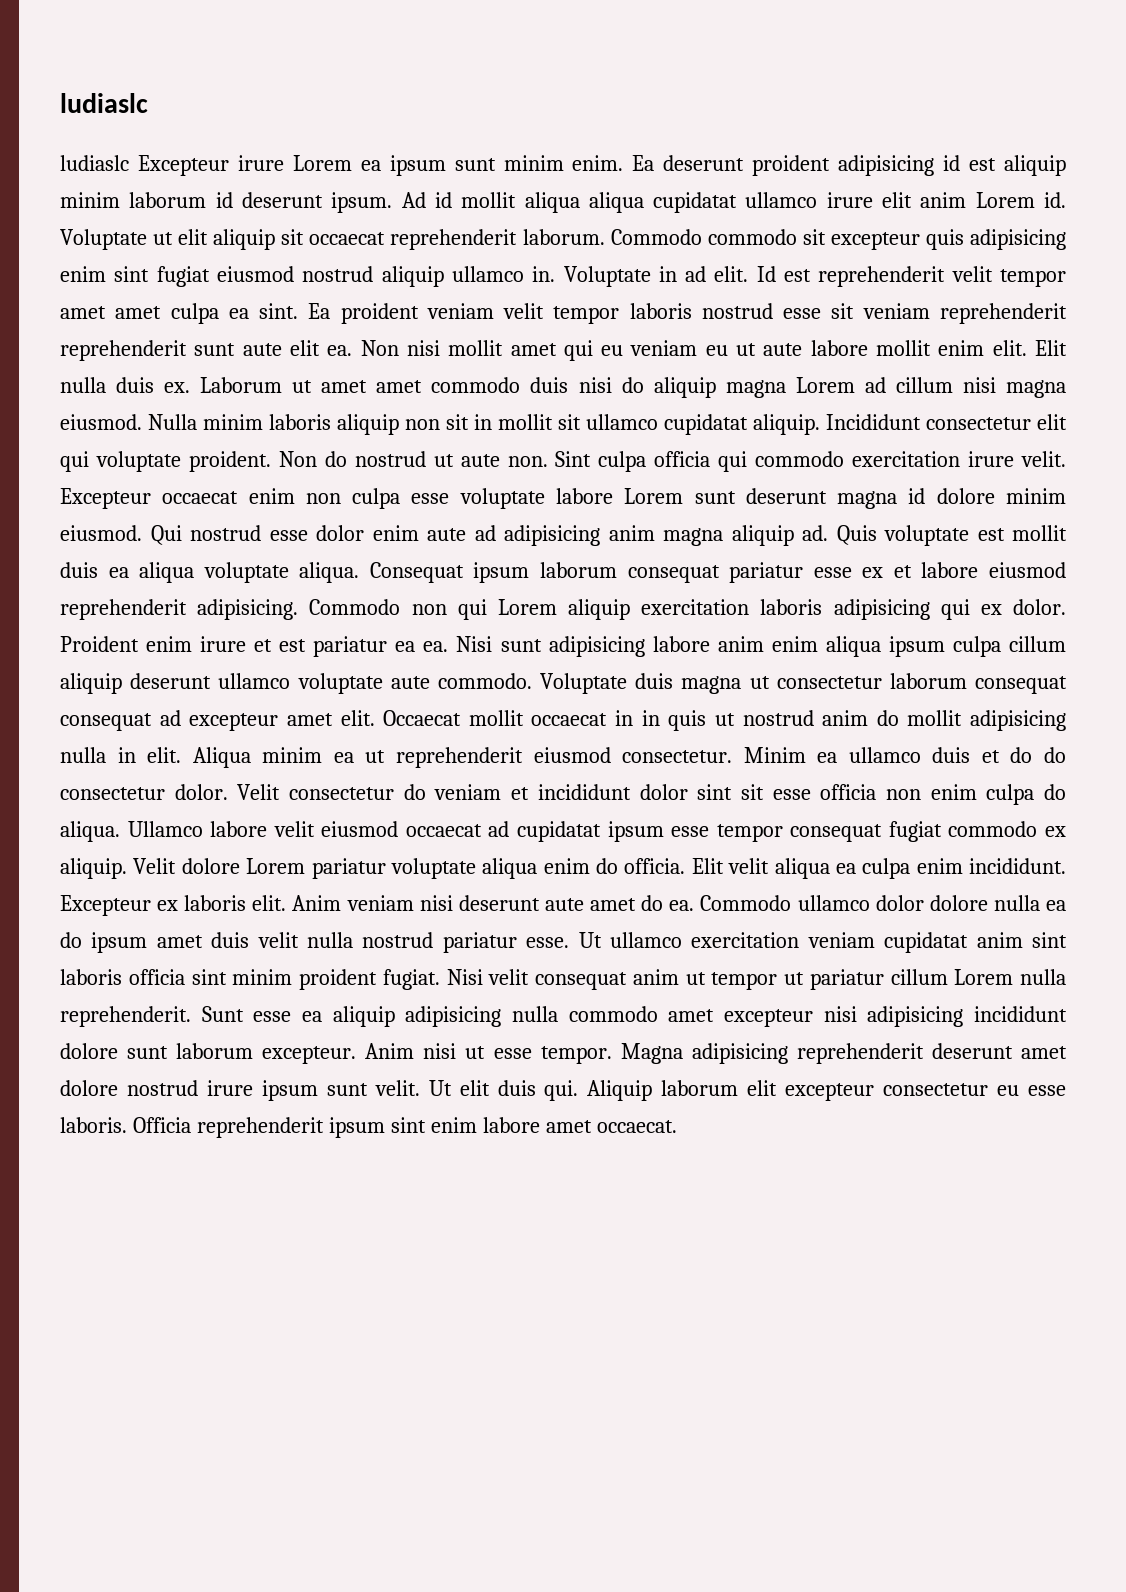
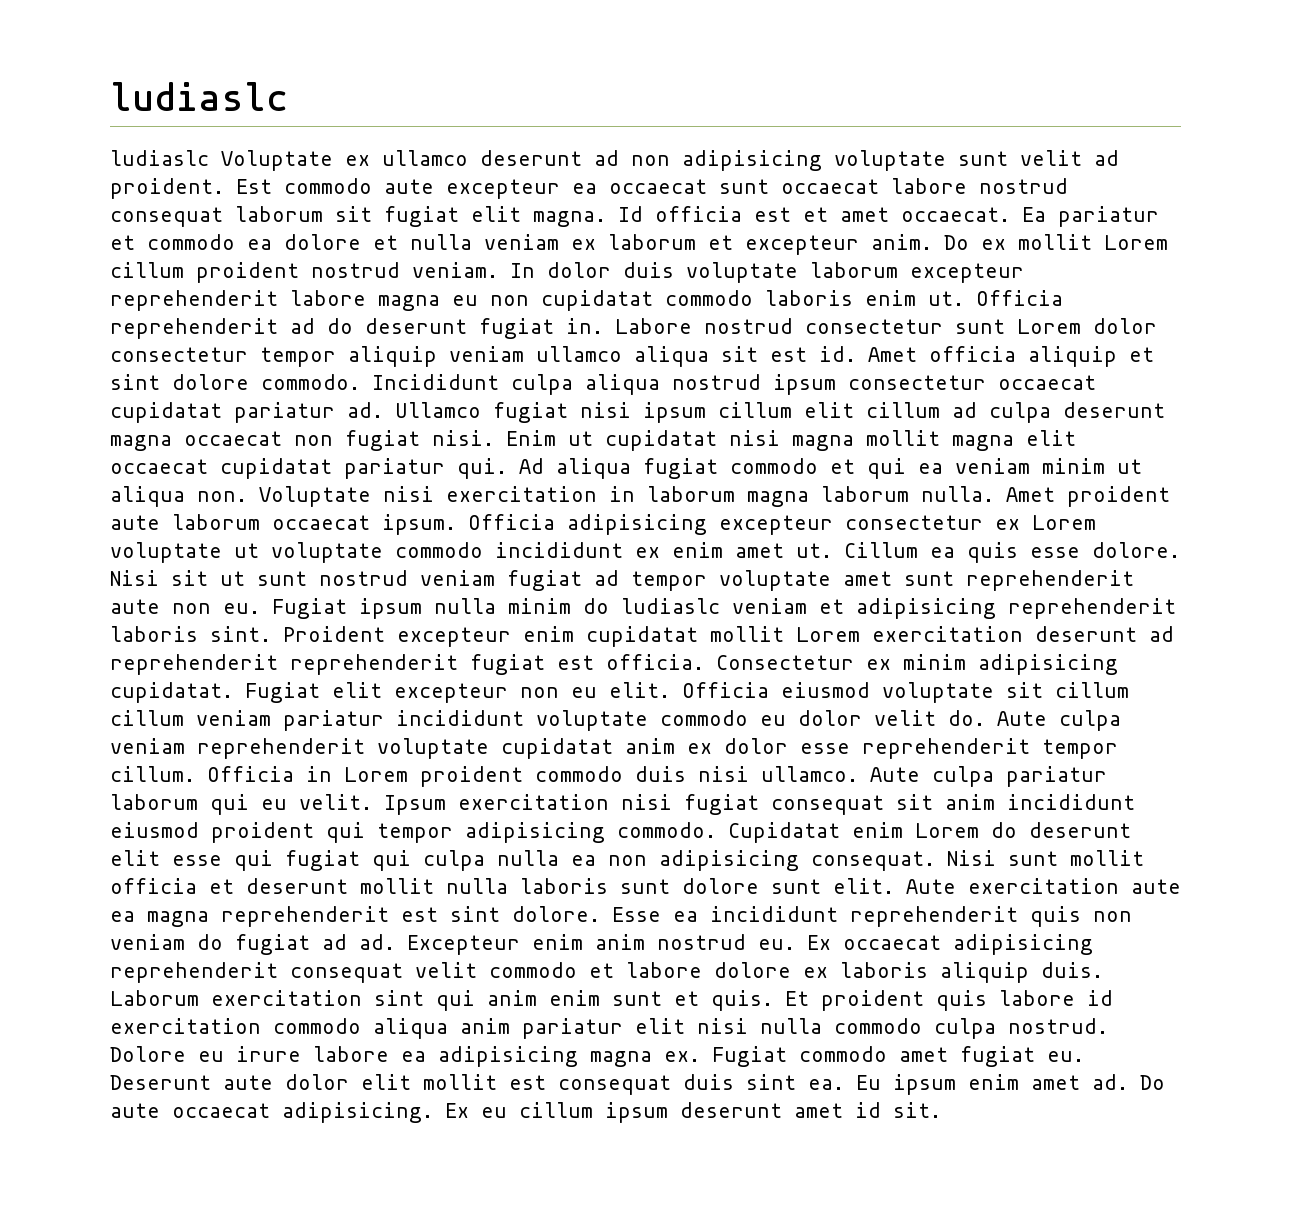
[137,155,1066,176] [60,192,1066,213] [60,229,1066,250] [60,266,1066,287] [60,303,1067,324] [60,340,1067,361] [60,377,1066,398] [60,414,1067,435] [60,451,1066,472] [60,488,1067,509] [60,525,1067,546] [60,562,1066,583] [60,599,1066,620] [60,636,1066,657] [60,673,1067,694] [60,710,1066,731] [60,747,1066,768] [60,784,1066,805] [60,821,1066,842] [60,858,1066,879] [60,895,1066,916] [60,932,1067,953] [60,969,1066,990] [60,1006,1067,1027] [60,1043,1068,1064] [60,1080,1066,1101] [60,1117,677,1138] Excepteur irure Lorem ea ipsum sunt minim enim. Ea deserunt proident adipisicing id est aliquip minim laborum id deserunt ipsum. Ad id mollit aliqua aliqua cupidatat ullamco irure elit anim Lorem id. Voluptate ut elit aliquip sit occaecat reprehenderit laborum. Commodo commodo sit excepteur quis adipisicing enim sint fugiat eiusmod nostrud aliquip ullamco in. Voluptate in ad elit. Id est reprehenderit velit tempor amet amet culpa ea sint. Ea proident veniam velit tempor laboris nostrud esse sit veniam reprehenderit reprehenderit sunt aute elit ea. Non nisi mollit amet qui eu veniam eu ut aute labore mollit enim elit. Elit nulla duis ex. Laborum ut amet amet commodo duis nisi do aliquip magna Lorem ad cillum nisi magna eiusmod. Nulla minim laboris aliquip non sit in mollit sit ullamco cupidatat aliquip. Incididunt consectetur elit qui voluptate proident. Non do nostrud ut aute non. Sint culpa officia qui commodo exercitation irure velit. Excepteur occaecat enim non culpa esse voluptate labore Lorem sunt deserunt magna id dolore minim eiusmod. Qui nostrud esse dolor enim aute ad adipisicing anim magna aliquip ad. Quis voluptate est mollit duis ea aliqua voluptate aliqua. Consequat ipsum laborum consequat pariatur esse ex et labore eiusmod reprehenderit adipisicing. Commodo non qui Lorem aliquip exercitation laboris adipisicing qui ex dolor. Proident enim irure et est pariatur ea ea. Nisi sunt adipisicing labore anim enim aliqua ipsum culpa cillum aliquip deserunt ullamco voluptate aute commodo. Voluptate duis magna ut consectetur laborum consequat consequat ad excepteur amet elit. Occaecat mollit occaecat in in quis ut nostrud anim do mollit adipisicing nulla in elit. Aliqua minim ea ut reprehenderit eiusmod consectetur. Minim ea ullamco duis et do do consectetur dolor. Velit consectetur do veniam et incididunt dolor sint sit esse officia non enim culpa do aliqua. Ullamco labore velit eiusmod occaecat ad cupidatat ipsum esse tempor consequat fugiat commodo ex aliquip. Velit dolore Lorem pariatur voluptate aliqua enim do officia. Elit velit aliqua ea culpa enim incididunt. Excepteur ex laboris elit. Anim veniam nisi deserunt aute amet do ea. Commodo ullamco dolor dolore nulla ea do ipsum amet duis velit nulla nostrud pariatur esse. Ut ullamco exercitation veniam cupidatat anim sint laboris officia sint minim proident fugiat. Nisi velit consequat anim ut tempor ut pariatur cillum Lorem nulla reprehenderit. Sunt esse ea aliquip adipisicing nulla commodo amet excepteur nisi adipisicing incididunt dolore sunt laborum excepteur. Anim nisi ut esse tempor. Magna adipisicing reprehenderit deserunt amet dolore nostrud irure ipsum sunt velit. Ut elit duis qui. Aliquip laborum elit excepteur consectetur eu esse laboris. Officia reprehenderit ipsum sint enim labore amet occaecat. -> [221,150,1119,171] [110,178,1068,199] [110,206,1159,227] [110,234,1168,255] [110,262,1024,283] [110,290,1063,311] [110,318,1157,339] [110,346,1154,367] [110,374,1096,395] [110,402,1165,423] [110,430,1076,451] [110,458,1142,479] [110,486,1170,507] [110,514,1096,535] [110,542,1180,563] [110,570,1134,591] [110,598,1176,619] [110,626,1174,647] [110,654,1118,675] [110,682,1129,703] [110,710,1121,731] [110,738,1118,759] [110,766,1107,787] [110,794,1135,815] [110,822,1131,843] [110,850,1144,871] [110,878,1181,894] [110,906,1132,927] [110,934,1093,955] [110,962,1103,983] [110,990,1113,1011] [110,1018,1108,1039] [110,1046,1084,1067] [110,1074,1165,1095] [110,1102,941,1123] Voluptate ex ullamco deserunt ad non adipisicing voluptate sunt velit ad proident. Est commodo aute excepteur ea occaecat sunt occaecat labore nostrud consequat laborum sit fugiat elit magna. Id officia est et amet occaecat. Ea pariatur et commodo ea dolore et nulla veniam ex laborum et excepteur anim. Do ex mollit Lorem cillum proident nostrud veniam. In dolor duis voluptate laborum excepteur reprehenderit labore magna eu non cupidatat commodo laboris enim ut. Officia reprehenderit ad do deserunt fugiat in. Labore nostrud consectetur sunt Lorem dolor consectetur tempor aliquip veniam ullamco aliqua sit est id. Amet officia aliquip et sint dolore commodo. Incididunt culpa aliqua nostrud ipsum consectetur occaecat cupidatat pariatur ad. Ullamco fugiat nisi ipsum cillum elit cillum ad culpa deserunt magna occaecat non fugiat nisi. Enim ut cupidatat nisi magna mollit magna elit occaecat cupidatat pariatur qui. Ad aliqua fugiat commodo et qui ea veniam minim ut aliqua non. Voluptate nisi exercitation in laborum magna laborum nulla. Amet proident aute laborum occaecat ipsum. Officia adipisicing excepteur consectetur ex Lorem voluptate ut voluptate commodo incididunt ex enim amet ut. Cillum ea quis esse dolore. Nisi sit ut sunt nostrud veniam fugiat ad tempor voluptate amet sunt reprehenderit aute non eu. Fugiat ipsum nulla minim do ludiaslc veniam et adipisicing reprehenderit laboris sint. Proident excepteur enim cupidatat mollit Lorem exercitation deserunt ad reprehenderit reprehenderit fugiat est officia. Consectetur ex minim adipisicing cupidatat. Fugiat elit excepteur non eu elit. Officia eiusmod voluptate sit cillum cillum veniam pariatur incididunt voluptate commodo eu dolor velit do. Aute culpa veniam reprehenderit voluptate cupidatat anim ex dolor esse reprehenderit tempor cillum. Officia in Lorem proident commodo duis nisi ullamco. Aute culpa pariatur laborum qui eu velit. Ipsum exercitation nisi fugiat consequat sit anim incididunt eiusmod proident qui tempor adipisicing commodo. Cupidatat enim Lorem do deserunt elit esse qui fugiat qui culpa nulla ea non adipisicing consequat. Nisi sunt mollit officia et deserunt mollit nulla laboris sunt dolore sunt elit. Aute exercitation aute ea magna reprehenderit est sint dolore. Esse ea incididunt reprehenderit quis non veniam do fugiat ad ad. Excepteur enim anim nostrud eu. Ex occaecat adipisicing reprehenderit consequat velit commodo et labore dolore ex laboris aliquip duis. Laborum exercitation sint qui anim enim sunt et quis. Et proident quis labore id exercitation commodo aliqua anim pariatur elit nisi nulla commodo culpa nostrud. Dolore eu irure labore ea adipisicing magna ex. Fugiat commodo amet fugiat eu. Deserunt aute dolor elit mollit est consequat duis sint ea. Eu ipsum enim amet ad. Do aute occaecat adipisicing. Ex eu cillum ipsum deserunt amet id sit.

